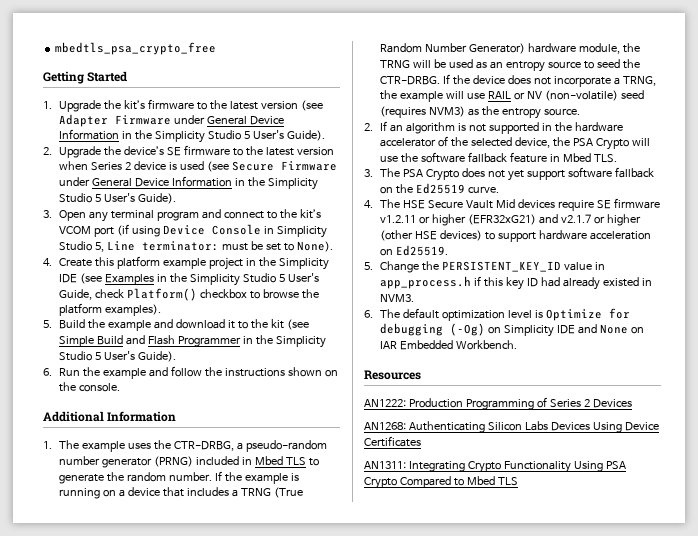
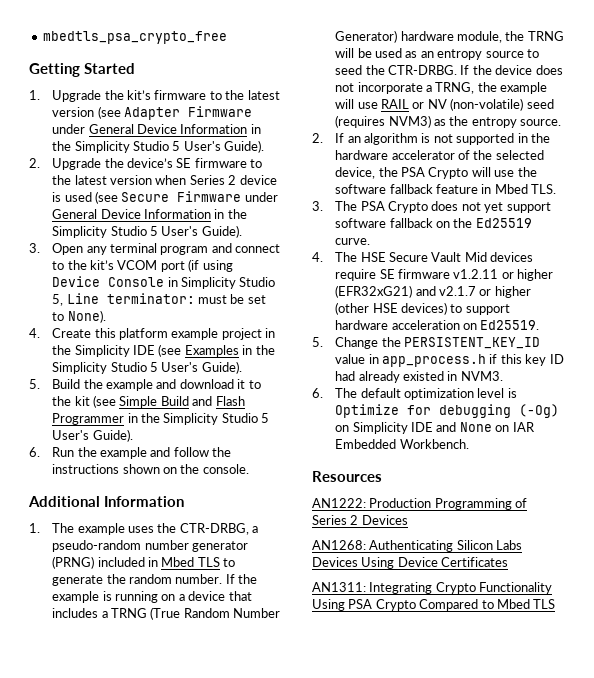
[59,288,320,301] [59,303,162,316] Guide, check Platform() checkbox to browse the platform examples). -> [201,361,242,374] Guide).

